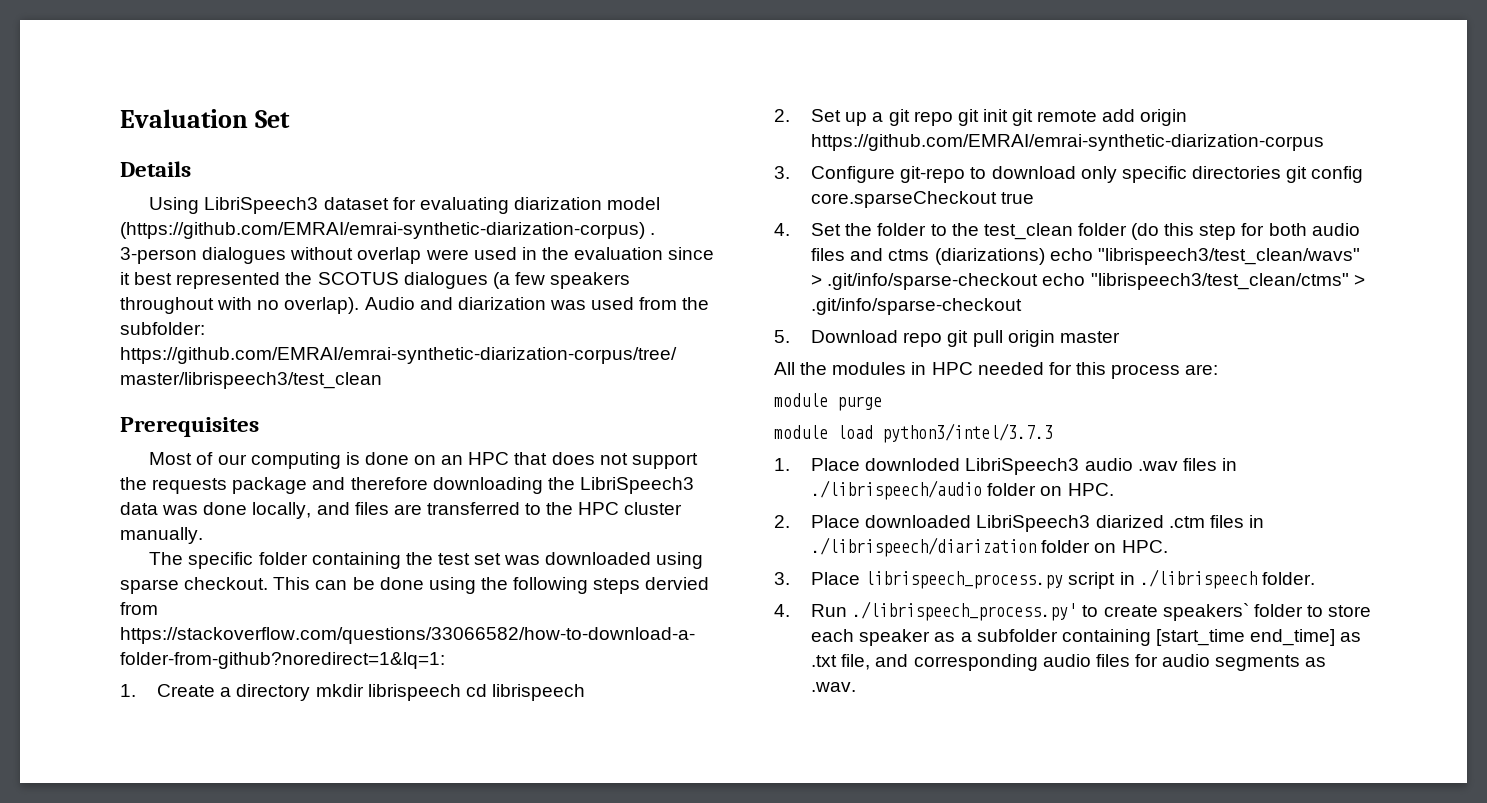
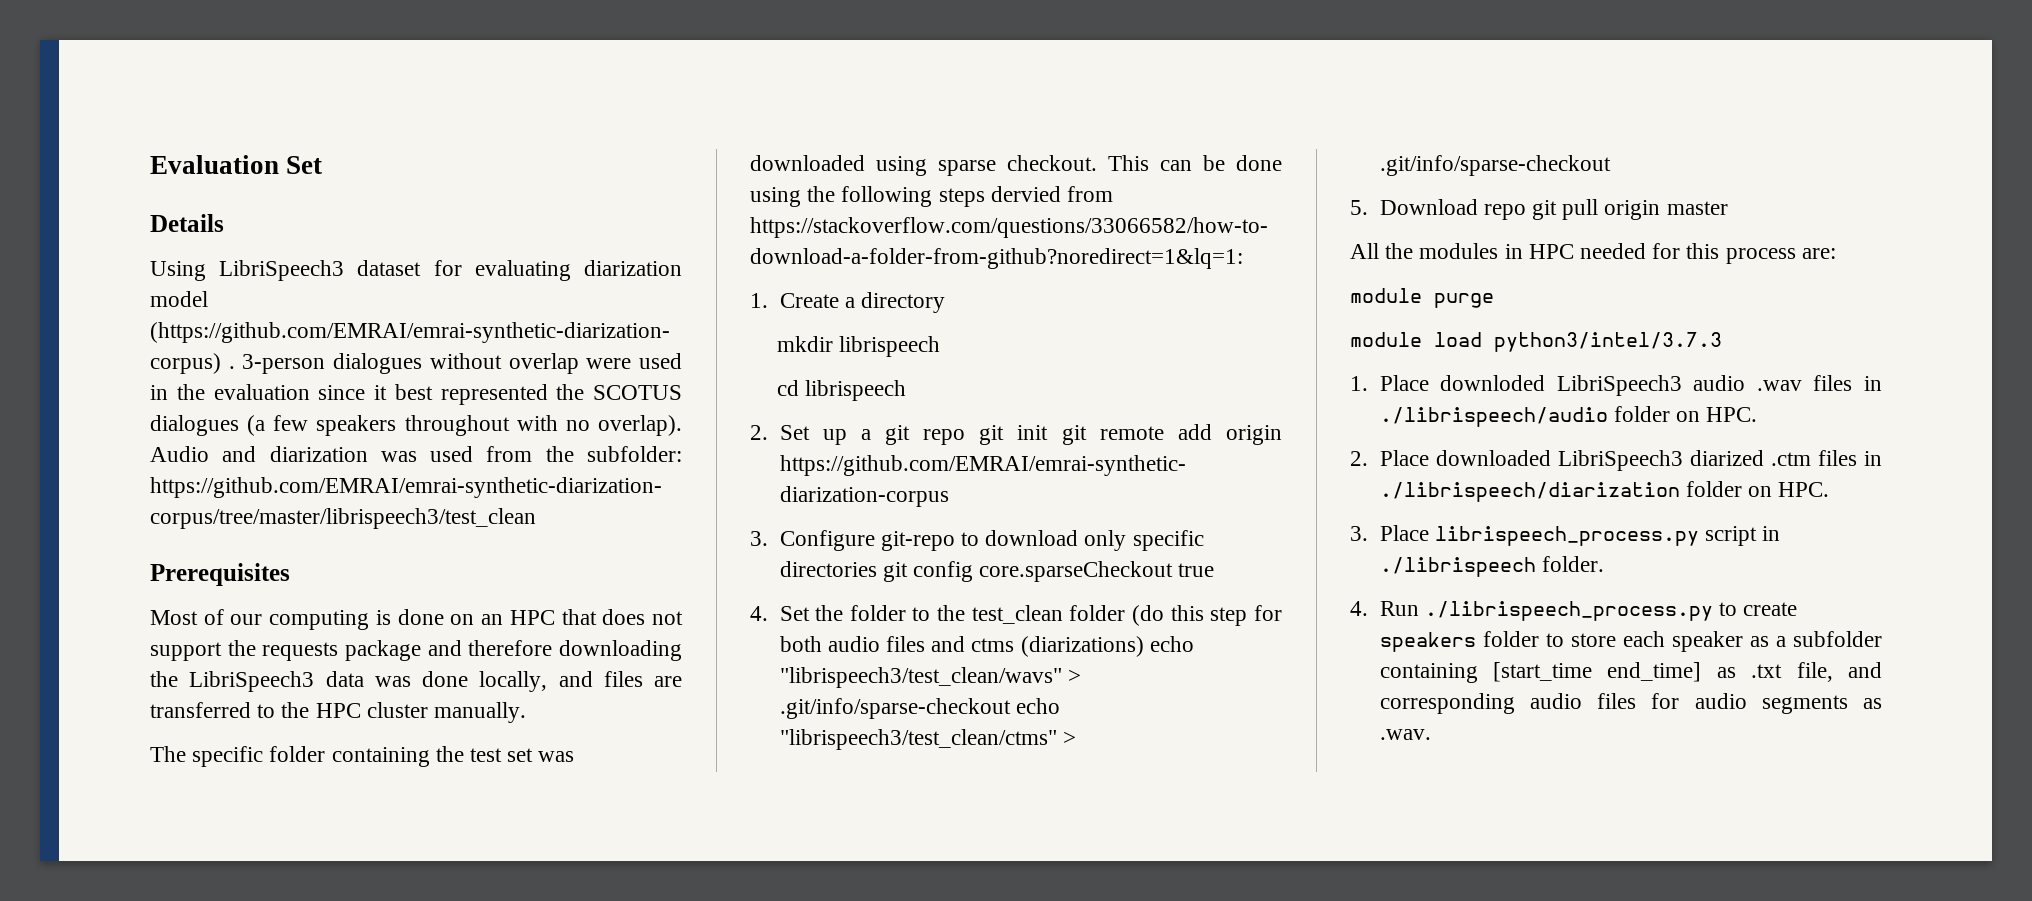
(311, 692) none -> (945, 302) //
(461, 692) none -> (940, 346) //
[852,601,1078,621] ./librispeech_process.py' -> [1424,601,1713,621] ./librispeech_process.py
[1162,603,1249,621] speakers` -> [1379,632,1476,652] speakers

